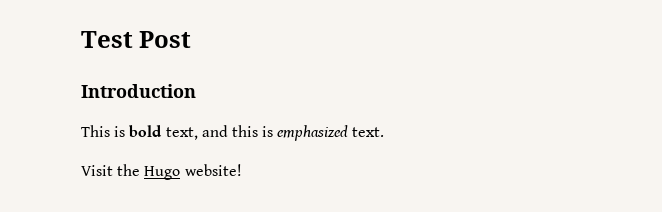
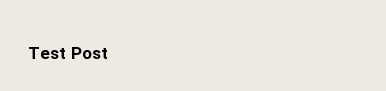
[81,84,196,98] [81,125,385,141] [81,164,242,180] // Introduction // This is bold text, and this is emphasized text. // Visit the Hugo website! -> (108, 53) none

